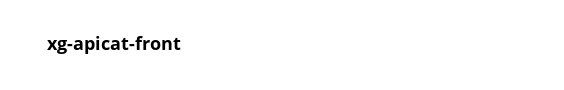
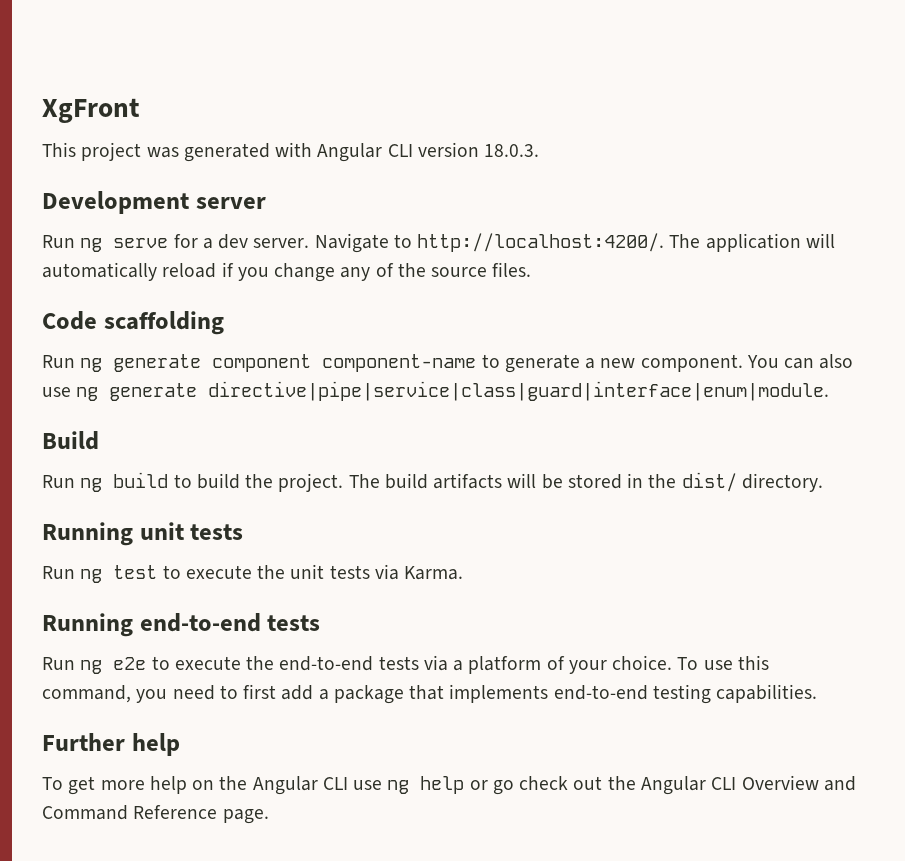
[47,36,181,54] xg-apicat-front -> [42,98,140,123] [42,142,540,162] [42,191,266,214] [42,233,835,253] [42,262,532,282] [42,311,224,335] [42,354,854,373] [42,381,830,401] [42,431,99,450] [42,472,823,492] [42,522,244,546] [42,564,464,583] [42,613,321,637] [42,655,769,674] [42,684,818,704] [42,733,180,756] [42,775,856,795] [42,805,269,824] XgFront // This project was generated with Angular CLI version 18.0.3. // Development server // Run ng serve for a dev server. Navigate to http://localhost:4200/. The application will automatically reload if you change any of the source files. // Code scaffolding // Run ng generate component component-name to generate a new component. You can also use ng generate directive|pipe|service|class|guard|interface|enum|module. // Build // Run ng build to build the project. The build artifacts will be stored in the dist/ directory. // Running unit tests // Run ng test to execute the unit tests via Karma. // Running end-to-end tests // Run ng e2e to execute the end-to-end tests via a platform of your choice. To use this command, you need to first add a package that implements end-to-end testing capabilities. // Further help // To get more help on the Angular CLI use ng help or go check out the Angular CLI Overview and Command Reference page.

